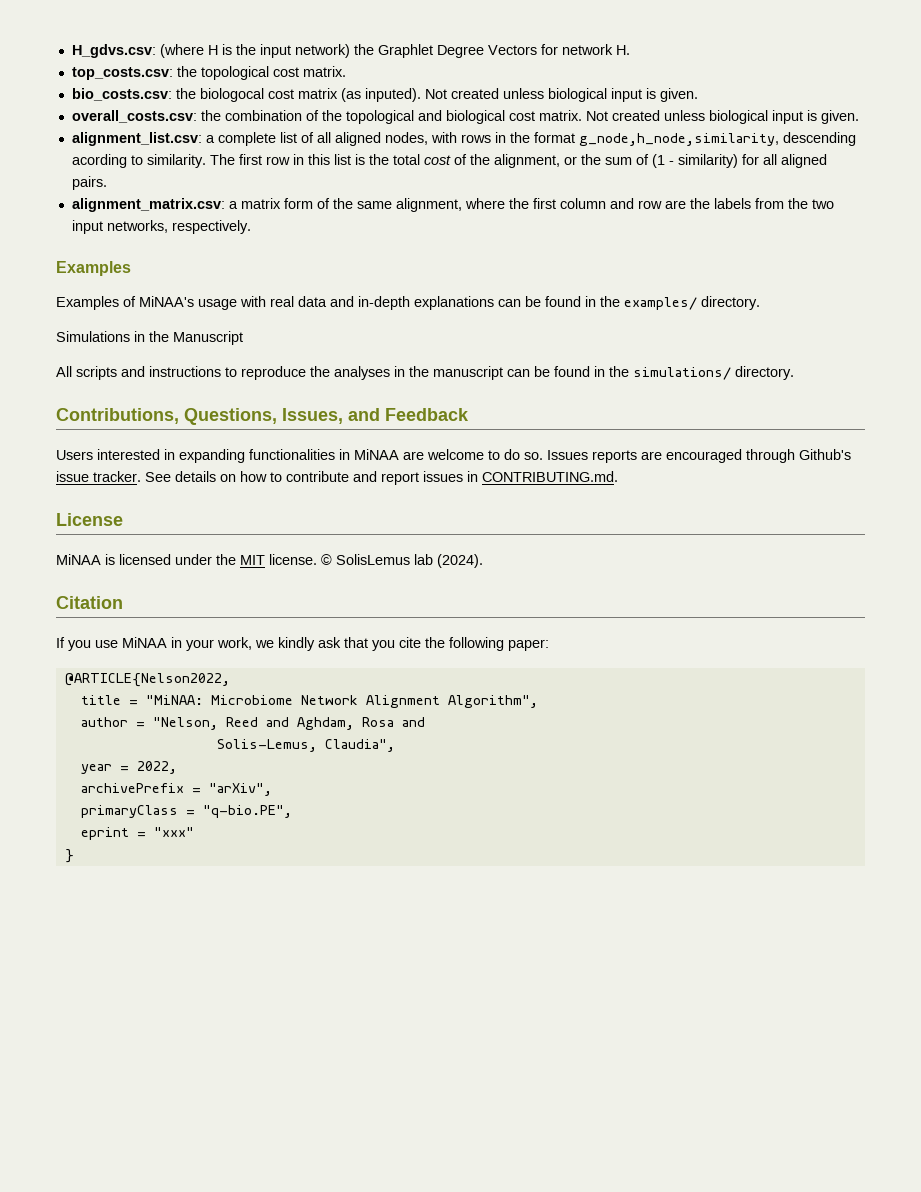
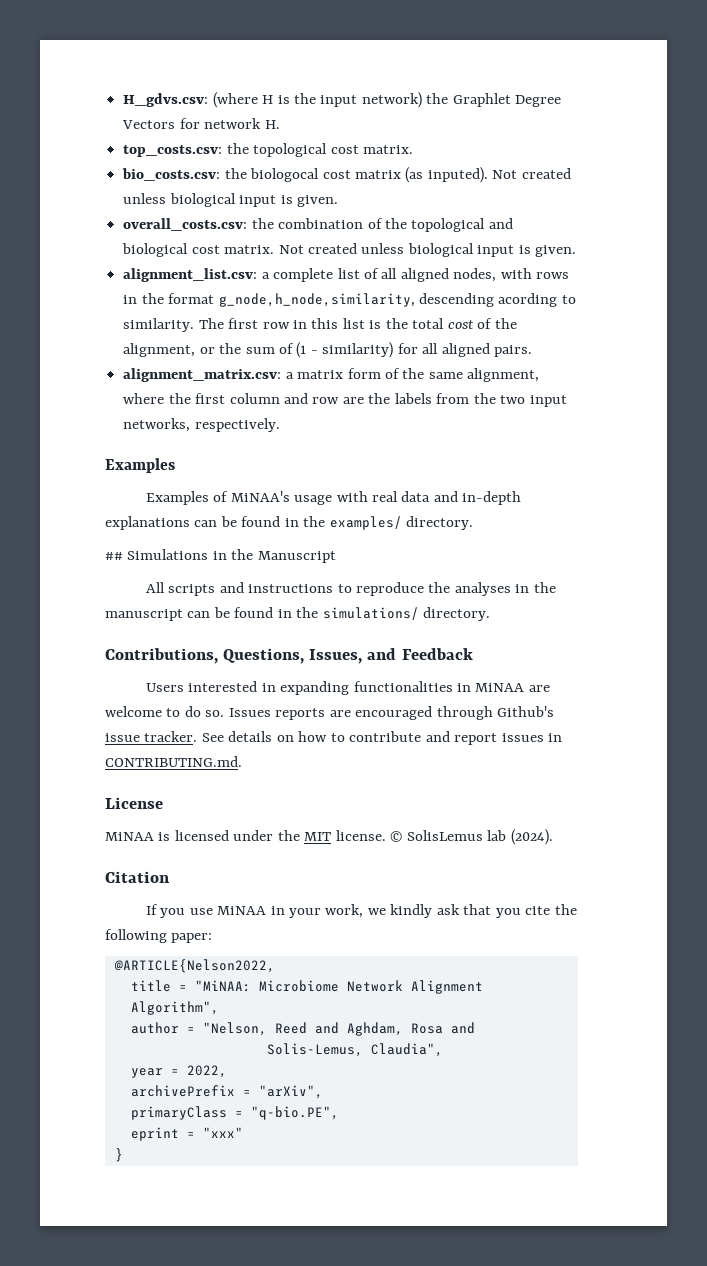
(760, 303) none -> [105,552,123,560] ##

